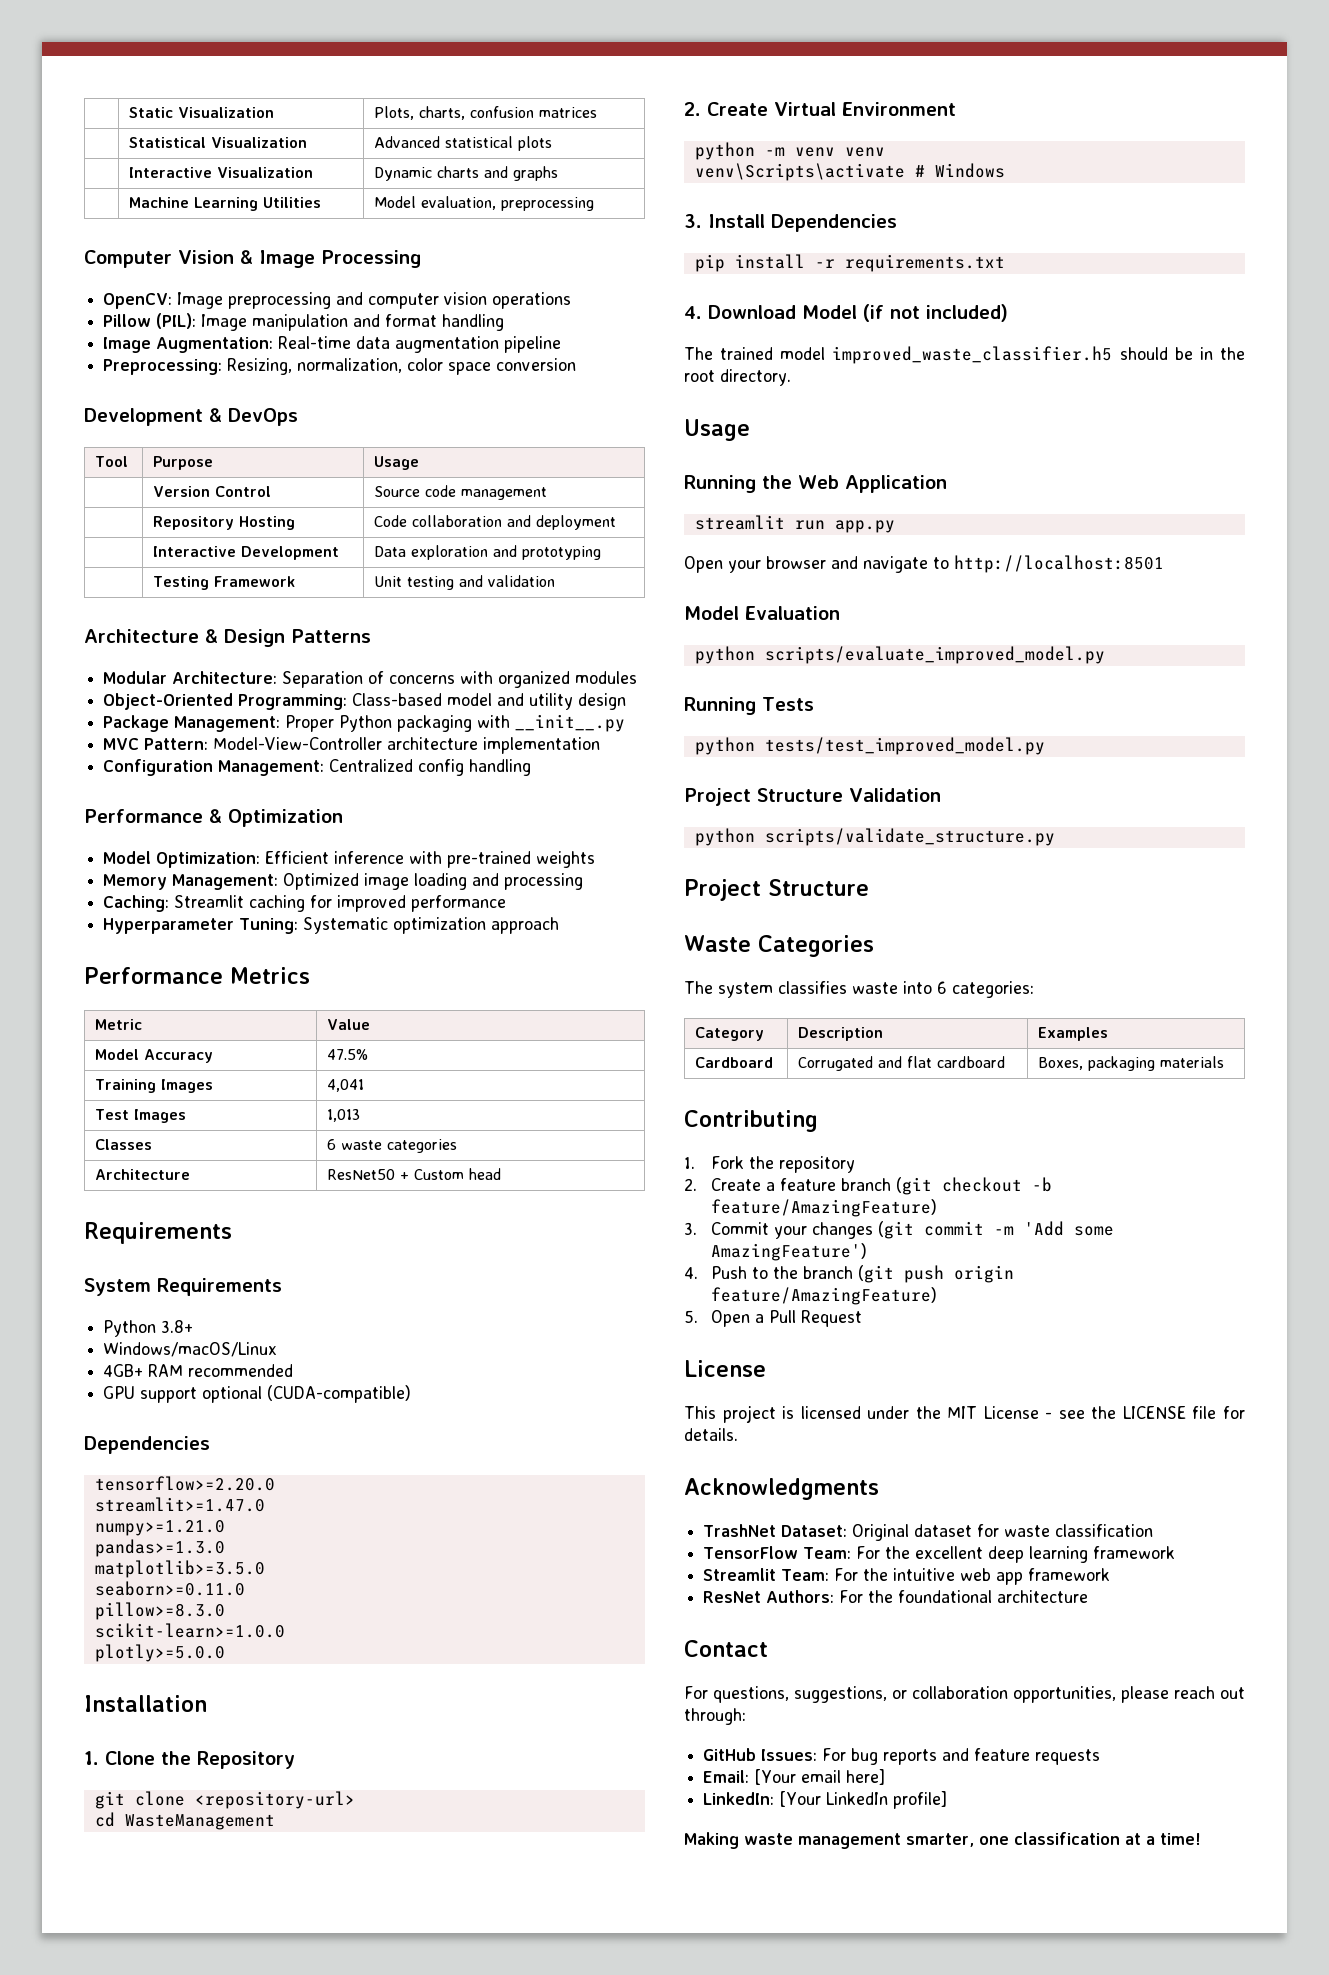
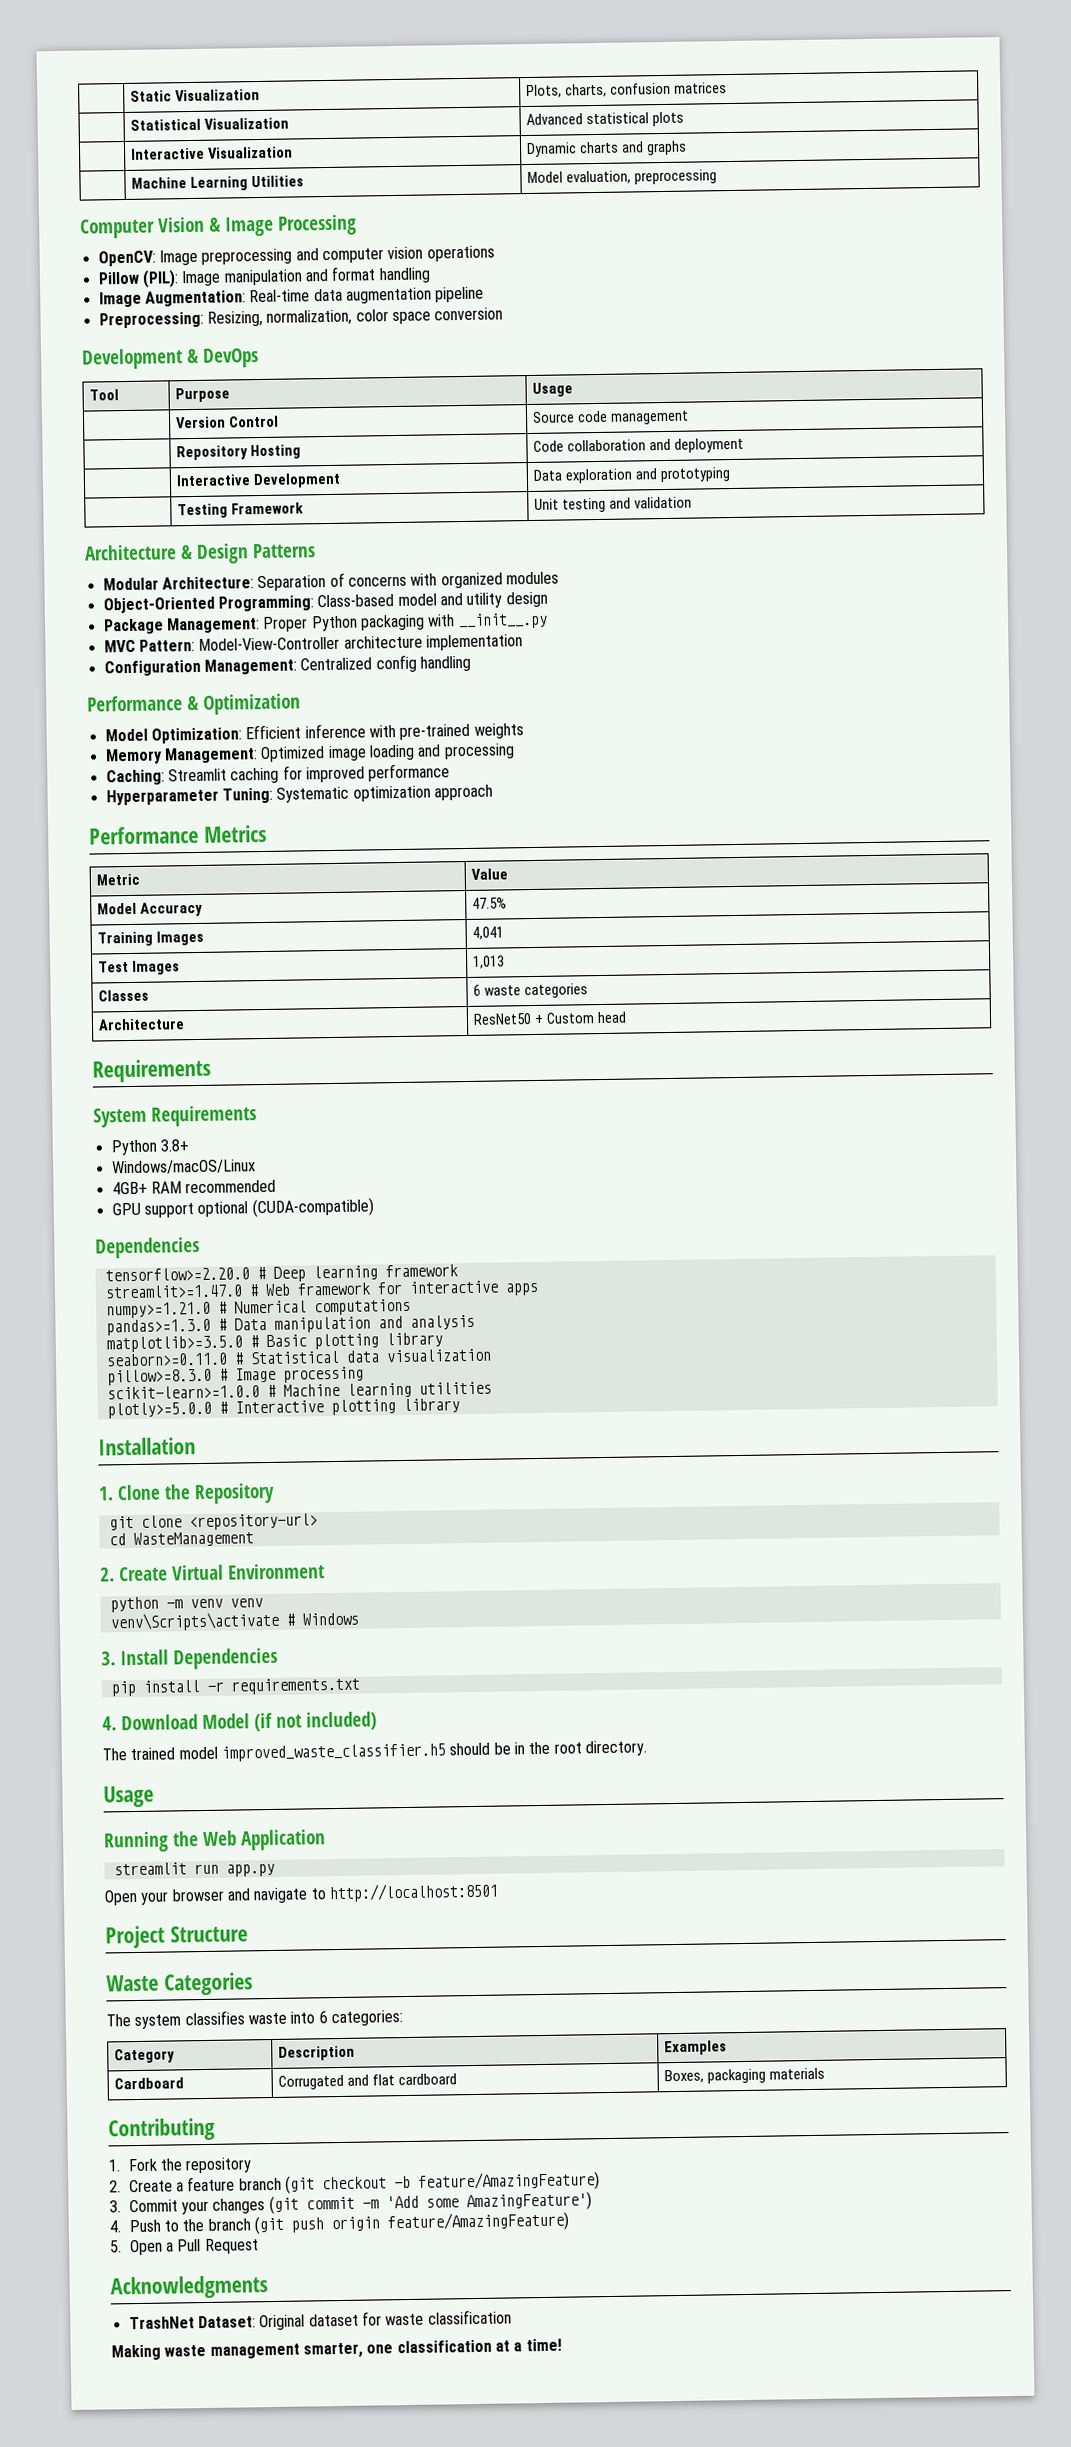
[94,1497,265,1512] [94,1520,225,1536] [94,1539,225,1557] [94,1560,265,1578] [94,1581,245,1596] [94,1602,225,1620] [94,1623,285,1638] [94,1644,225,1662] // streamlit>=1.47.0 // numpy>=1.21.0 // pandas>=1.3.0 // matplotlib>=3.5.0 // seaborn>=0.11.0 // pillow>=8.3.0 // scikit-learn>=1.0.0 // plotly>=5.0.0 -> [256,1264,458,1282] [104,1280,539,1299] [105,1298,411,1319] [105,1314,475,1336] [105,1332,443,1353] [105,1348,492,1367] [106,1366,364,1386] [106,1381,492,1400] [106,1398,460,1419] # Deep learning framework // streamlit>=1.47.0 # Web framework for interactive apps // numpy>=1.21.0 # Numerical computations // pandas>=1.3.0 # Data manipulation and analysis // matplotlib>=3.5.0 # Basic plotting library // seaborn>=0.11.0 # Statistical data visualization // pillow>=8.3.0 # Image processing // scikit-learn>=1.0.0 # Machine learning utilities // plotly>=5.0.0 # Interactive plotting library
[684,606,840,620] [694,646,1105,664] [684,697,814,715] [694,737,1045,755] [684,788,941,806] [694,828,1055,846] // Model Evaluation // python scripts/evaluate_improved_model.py // Running Tests // python tests/test_improved_model.py // Project Structure Validation // python scripts/validate_structure.py -> (499, 1892) none
[684,1360,766,1377] [684,1405,1245,1423] [684,1428,738,1441] // License // This project is licensed under the MIT License - see the LICENSE file for details. -> (259, 2246) none
[703,1546,1176,1563] [703,1568,1111,1585] [703,1590,1089,1603] [684,1640,768,1657] [684,1686,1245,1703] [684,1708,746,1725] [703,1748,1101,1765] [703,1769,886,1785] [703,1791,948,1809] // TensorFlow Team: For the excellent deep learning framework // Streamlit Team: For the intuitive web app framework // ResNet Authors: For the foundational architecture // Contact // For questions, suggestions, or collaboration opportunities, please reach out through: // GitHub Issues: For bug reports and feature requests // Email: [Your email here] // LinkedIn: [Your LinkedIn profile] -> (512, 2317) none

